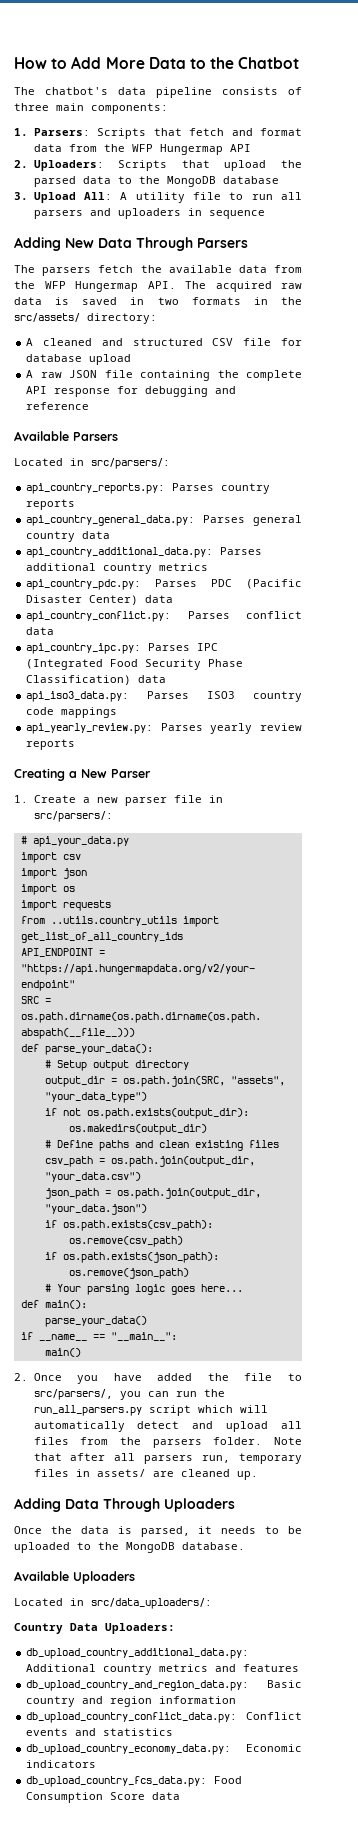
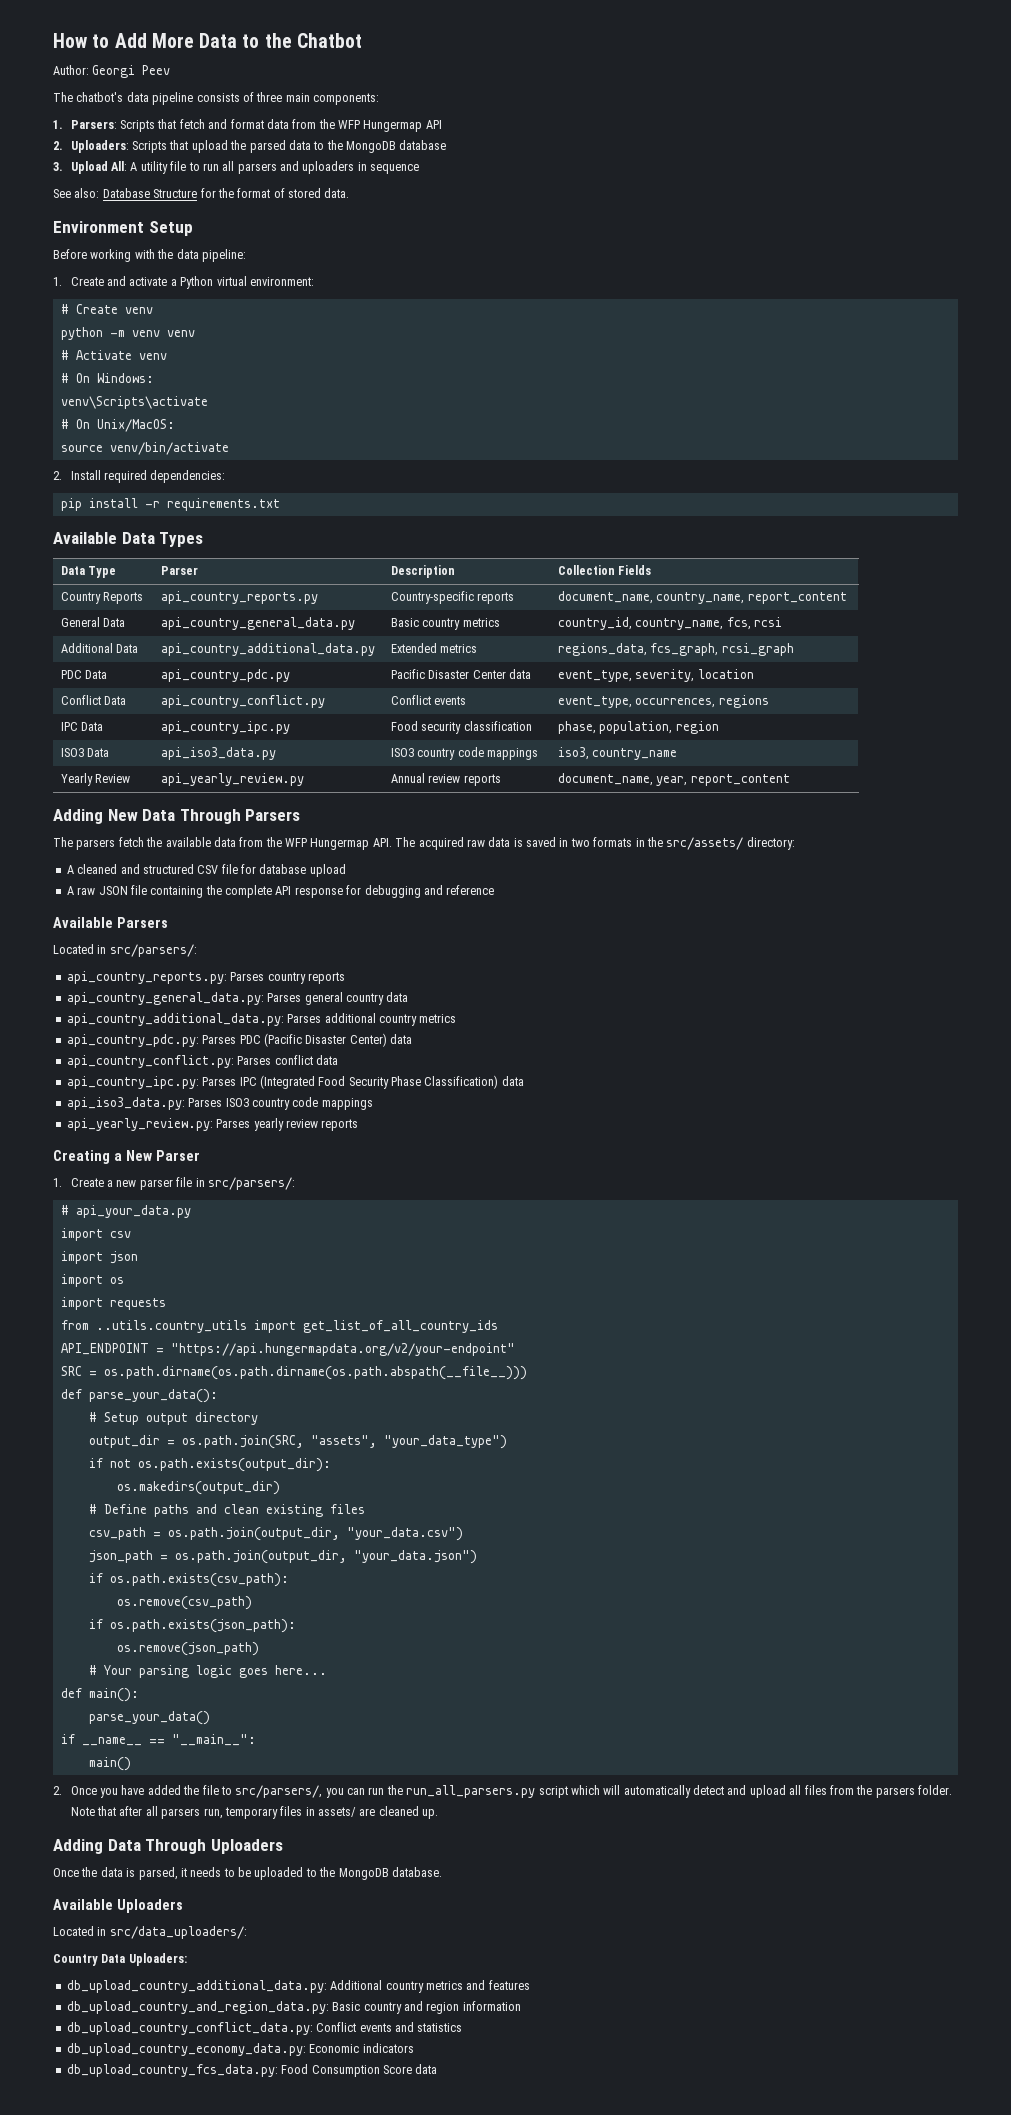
(300, 63) none -> [53,65,171,78] // Author: Georgi Peev
(265, 214) none -> [53,188,350,198] [53,221,193,236] [53,249,246,262] [53,276,314,289] [60,304,153,314] [60,327,195,340] [60,350,167,360] [60,373,154,383] [60,396,208,409] [60,419,175,432] [60,442,229,455] [53,470,226,483] [60,498,280,511] [53,532,204,547] [60,566,117,578] [160,566,198,575] [390,565,455,578] [557,565,652,575] [60,592,144,604] [160,591,318,604] [390,591,515,604] [557,591,847,604] [60,617,126,627] [160,617,355,630] [390,618,500,630] [557,617,782,630] [60,643,139,653] [160,643,375,656] [390,643,478,653] [557,643,794,656] [60,670,108,679] [160,669,290,682] [390,669,531,679] [557,669,754,682] [60,695,127,705] [160,695,325,708] [390,695,467,705] [557,695,769,708] [60,722,104,731] [160,721,290,734] [390,721,532,734] [557,721,719,734] [60,748,110,757] [160,747,276,760] [390,747,538,760] [557,747,678,760] [60,773,131,786] [160,773,304,786] [390,773,501,786] [557,773,790,786] // See also: Database Structure for the format of stored data. // Environment Setup // Before working with the data pipeline: // 1. Create and activate a Python virtual environment: // # Create venv // python -m venv venv // # Activate venv // # On Windows: // venv\Scripts\activate // # On Unix/MacOS: // source venv/bin/activate // 2. Install required dependencies: // pip install -r requirements.txt // Available Data Types // Data Type | Parser | Description | Collection Fields // Country Reports | api_country_reports.py | Country-specific reports | document_name, country_name, report_content // General Data | api_country_general_data.py | Basic country metrics | country_id, country_name, fcs, rcsi // Additional Data | api_country_additional_data.py | Extended metrics | regions_data, fcs_graph, rcsi_graph // PDC Data | api_country_pdc.py | Pacific Disaster Center data | event_type, severity, location // Conflict Data | api_country_conflict.py | Conflict events | event_type, occurrences, regions // IPC Data | api_country_ipc.py | Food security classification | phase, population, region // ISO3 Data | api_iso3_data.py | ISO3 country code mappings | iso3, country_name // Yearly Review | api_yearly_review.py | Annual review reports | document_name, year, report_content

